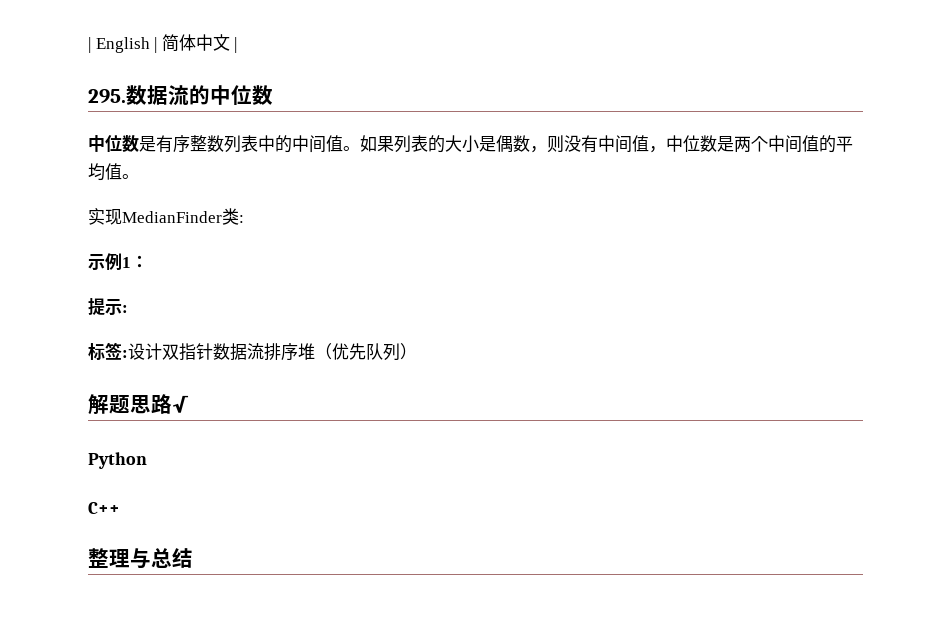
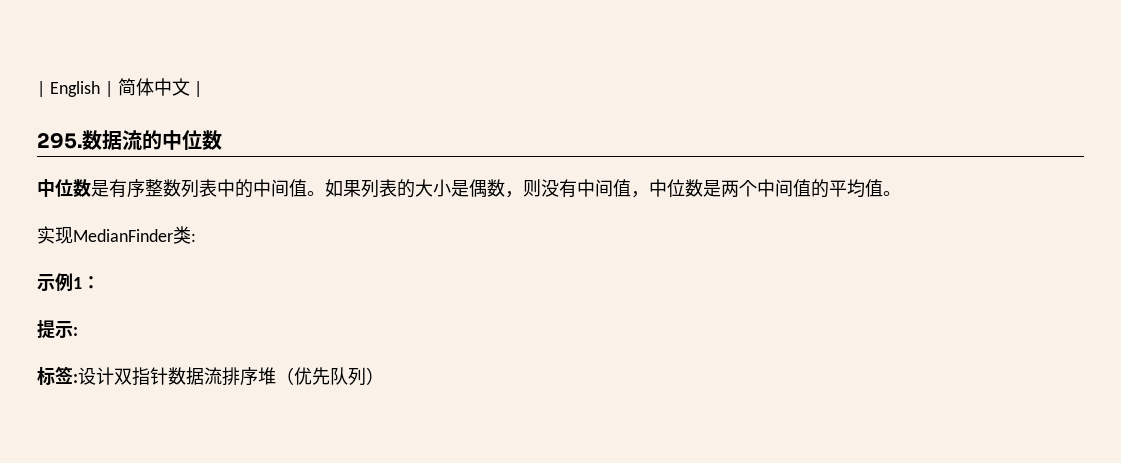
[88,394,189,415] [88,452,147,469] [88,502,120,514] [88,548,193,569] // 解题思路√ // Python // C++ // 整理与总结 -> (384, 376) none

